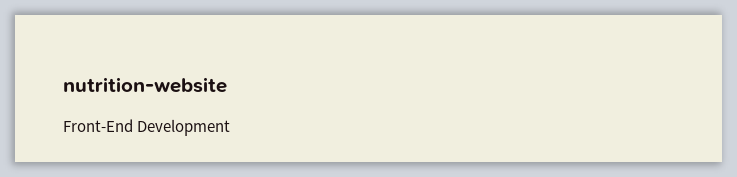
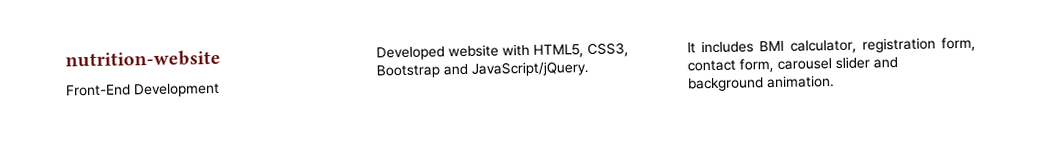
(231, 127) none -> [376,42,629,61] [376,60,589,79] [687,36,976,54] [687,56,898,73] [688,75,835,92] // Developed website with HTML5, CSS3, Bootstrap and JavaScript/jQuery. // It includes BMI calculator, registration form, contact form, carousel slider and background animation.

